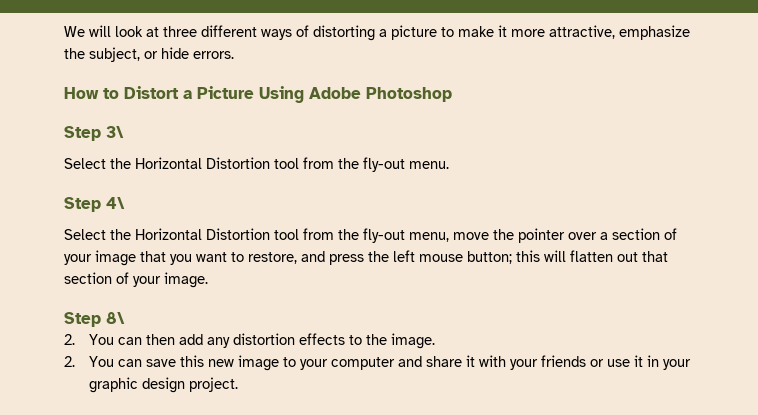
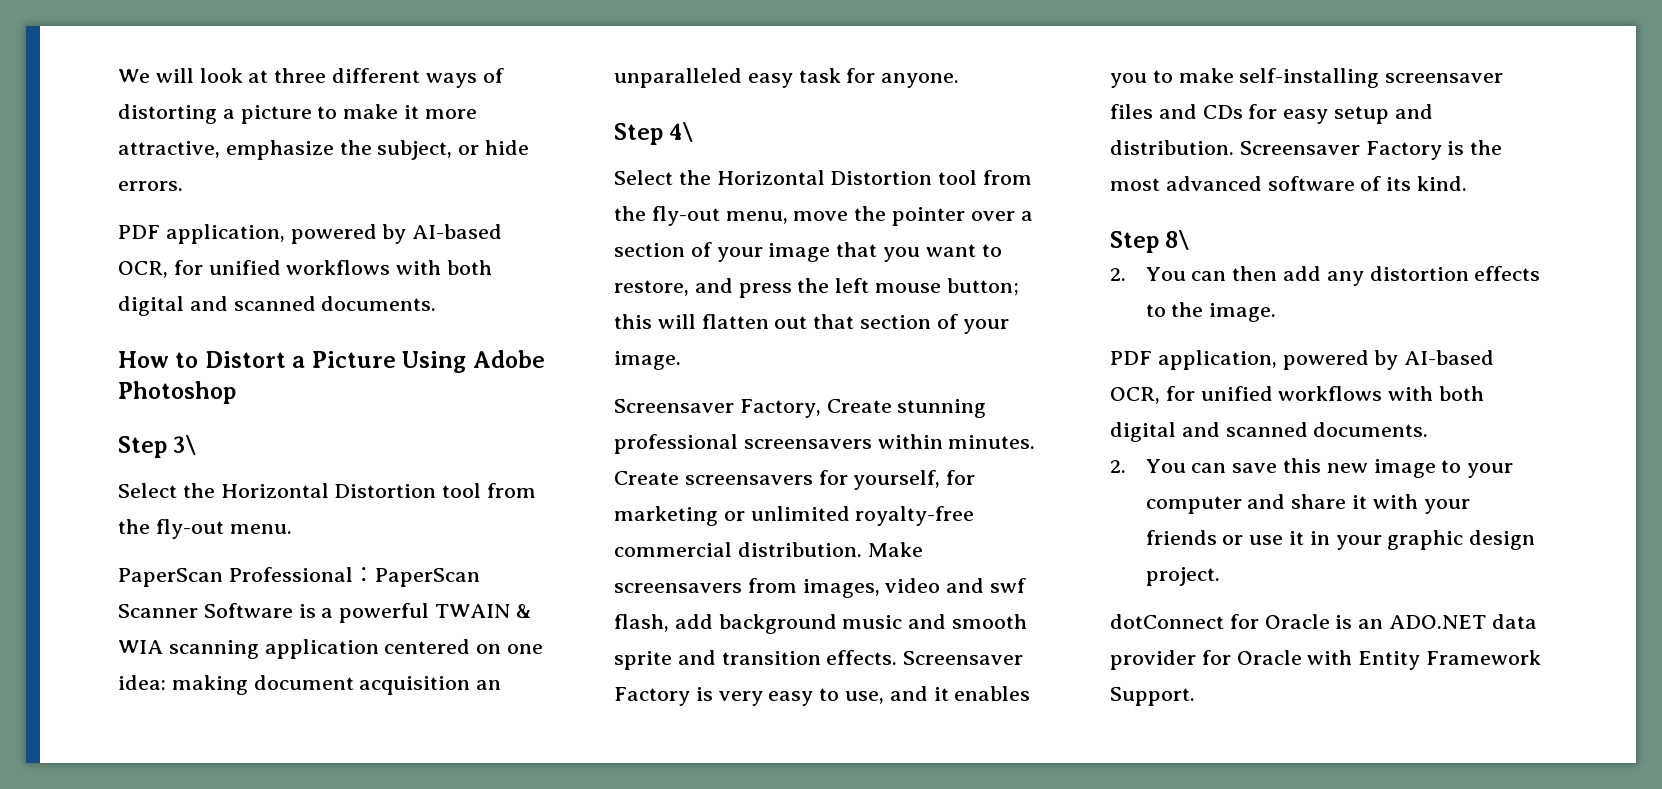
(234, 55) none -> [118,224,503,244] [118,260,493,278] [118,296,437,316] // PDF application, powered by AI-based OCR, for unified workflows with both digital and scanned documents.
(449, 165) none -> [118,567,480,587] [118,603,532,623] [118,639,544,659] [118,675,502,695] [614,68,960,88] // PaperScan Professional：PaperScan Scanner Software is a powerful TWAIN & WIA scanning application centered on one idea: making document acquisition an unparalleled easy task for anyone.
(208, 280) none -> [614,399,987,418] [614,434,1036,454] [614,470,976,490] [614,506,975,526] [614,542,923,557] [614,578,1027,598] [614,614,1028,634] [614,650,1024,670] [614,686,1031,706] [1110,68,1504,88] [1110,104,1433,124] [1110,140,1503,160] [1110,176,1468,191] // Screensaver Factory, Create stunning professional screensavers within minutes. Create screensavers for yourself, for marketing or unlimited royalty-free commercial distribution. Make screensavers from images, video and swf flash, add background music and smooth sprite and transition effects. Screensaver Factory is very easy to use, and it enables you to make self-installing screensaver files and CDs for easy setup and distribution. Screensaver Factory is the most advanced software of its kind.
(435, 341) none -> [1110,350,1495,370] [1110,386,1485,404] [1110,422,1429,442] // PDF application, powered by AI-based OCR, for unified workflows with both digital and scanned documents.
(238, 384) none -> [1110,614,1537,629] [1110,650,1542,670] [1110,687,1195,706] // dotConnect for Oracle is an ADO.NET data provider for Oracle with Entity Framework Support.

